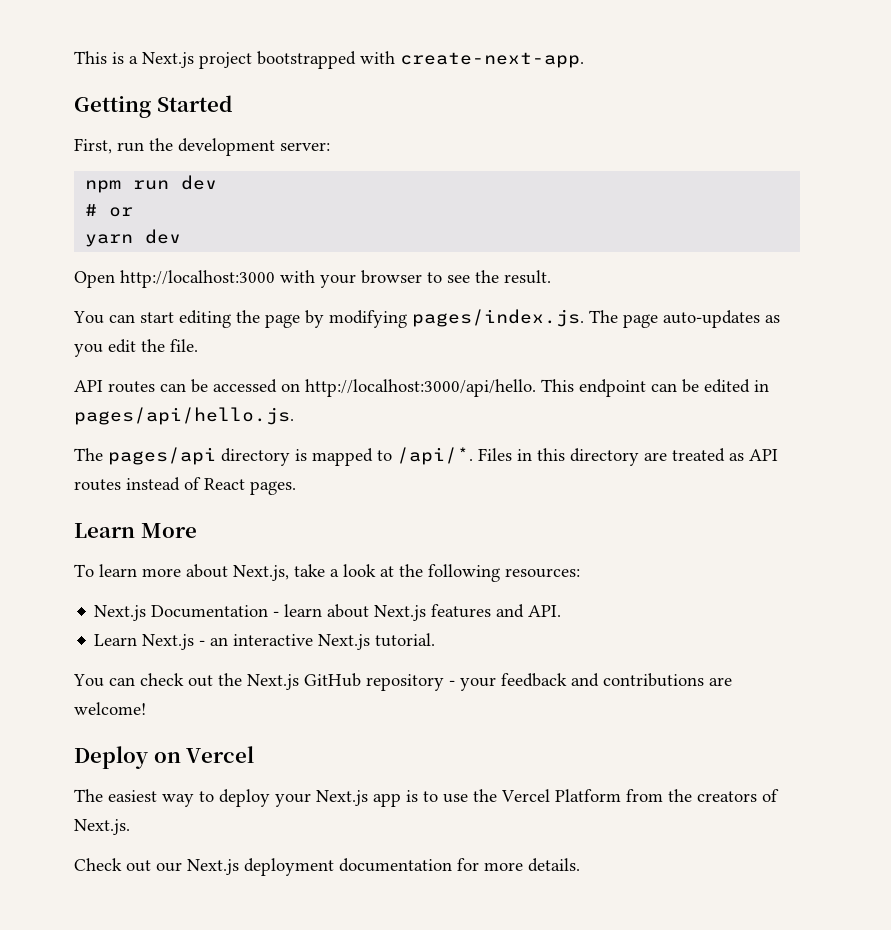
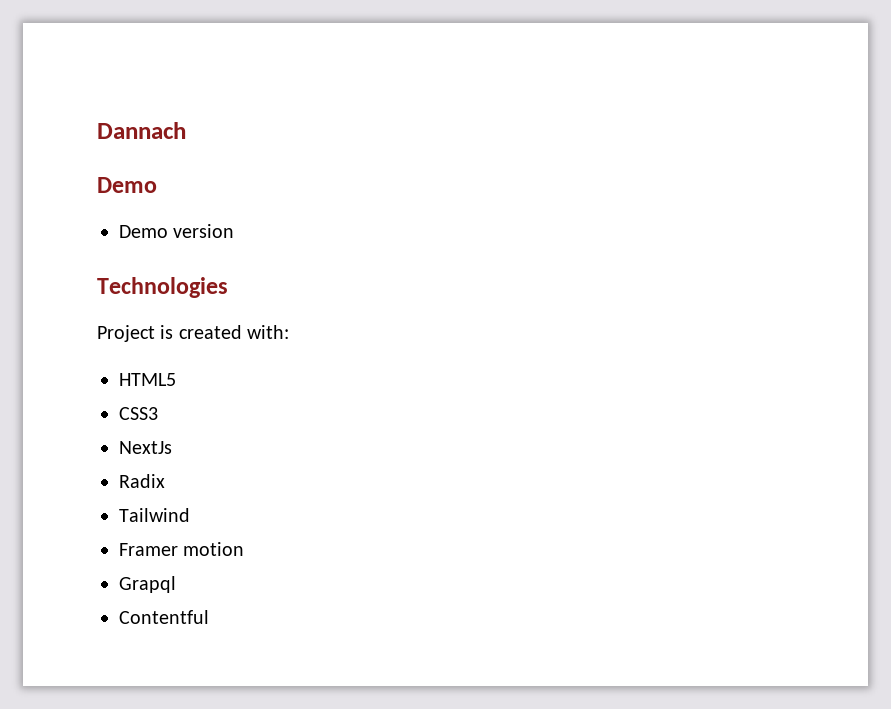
[74,51,584,69] [74,95,232,118] [74,138,330,156] [85,175,218,193] [85,204,134,217] [85,229,182,247] [74,270,551,288] [73,309,780,328] [74,339,198,357] [74,379,769,397] [74,407,294,425] [74,447,778,466] [74,477,296,495] [74,523,197,538] [74,564,580,582] [94,604,562,621] [94,633,436,650] [73,673,732,691] [74,702,146,715] [74,746,255,769] [74,789,779,807] [74,819,130,835] [74,858,580,876] This is a Next.js project bootstrapped with create-next-app. // Getting Started // First, run the development server: // npm run dev // # or // yarn dev // Open http://localhost:3000 with your browser to see the result. // You can start editing the page by modifying pages/index.js. The page auto-updates as you edit the file. // API routes can be accessed on http://localhost:3000/api/hello. This endpoint can be edited in pages/api/hello.js. // The pages/api directory is mapped to /api/*. Files in this directory are treated as API routes instead of React pages. // Learn More // To learn more about Next.js, take a look at the following resources: // Next.js Documentation - learn about Next.js features and API. // Learn Next.js - an interactive Next.js tutorial. // You can check out the Next.js GitHub repository - your feedback and contributions are welcome! // Deploy on Vercel // The easiest way to deploy your Next.js app is to use the Vercel Platform from the creators of Next.js. // Check out our Next.js deployment documentation for more details. -> [97,122,186,139] [97,177,157,193] [119,224,235,238] [97,277,228,298] [97,325,290,342] [119,373,176,386] [119,407,158,420] [119,441,172,454] [119,474,165,488] [119,508,190,522] [119,542,245,556] [119,576,176,593] [119,610,209,624] Dannach // Demo // Demo version // Technologies // Project is created with: // HTML5 // CSS3 // NextJs // Radix // Tailwind // Framer motion // Grapql // Contentful

